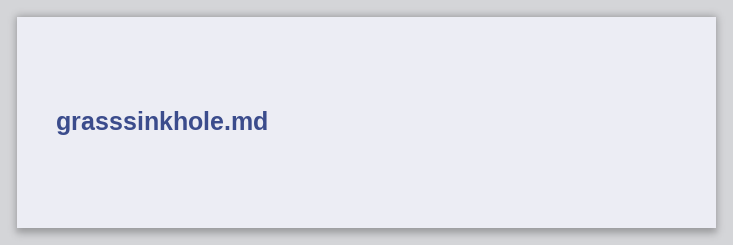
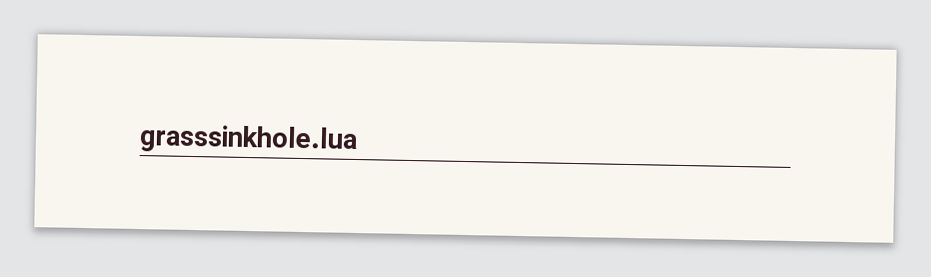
[56,111,268,135] grasssinkhole.md -> [139,124,358,156] grasssinkhole.lua

